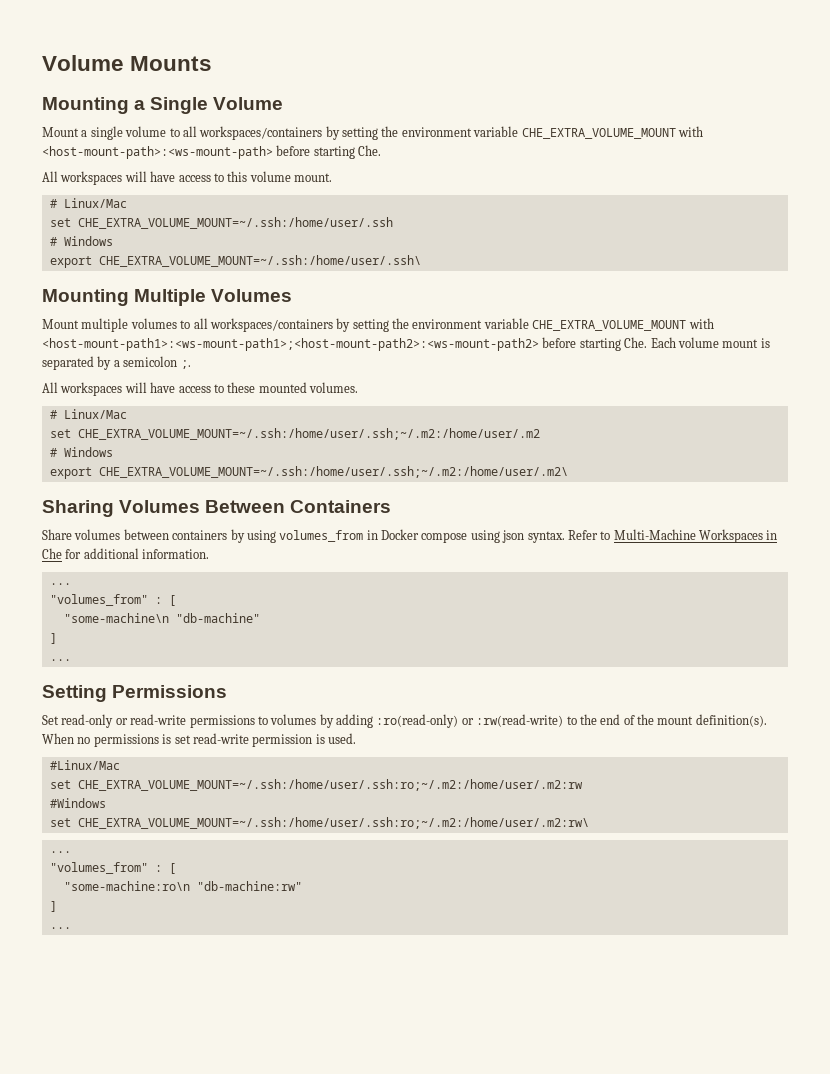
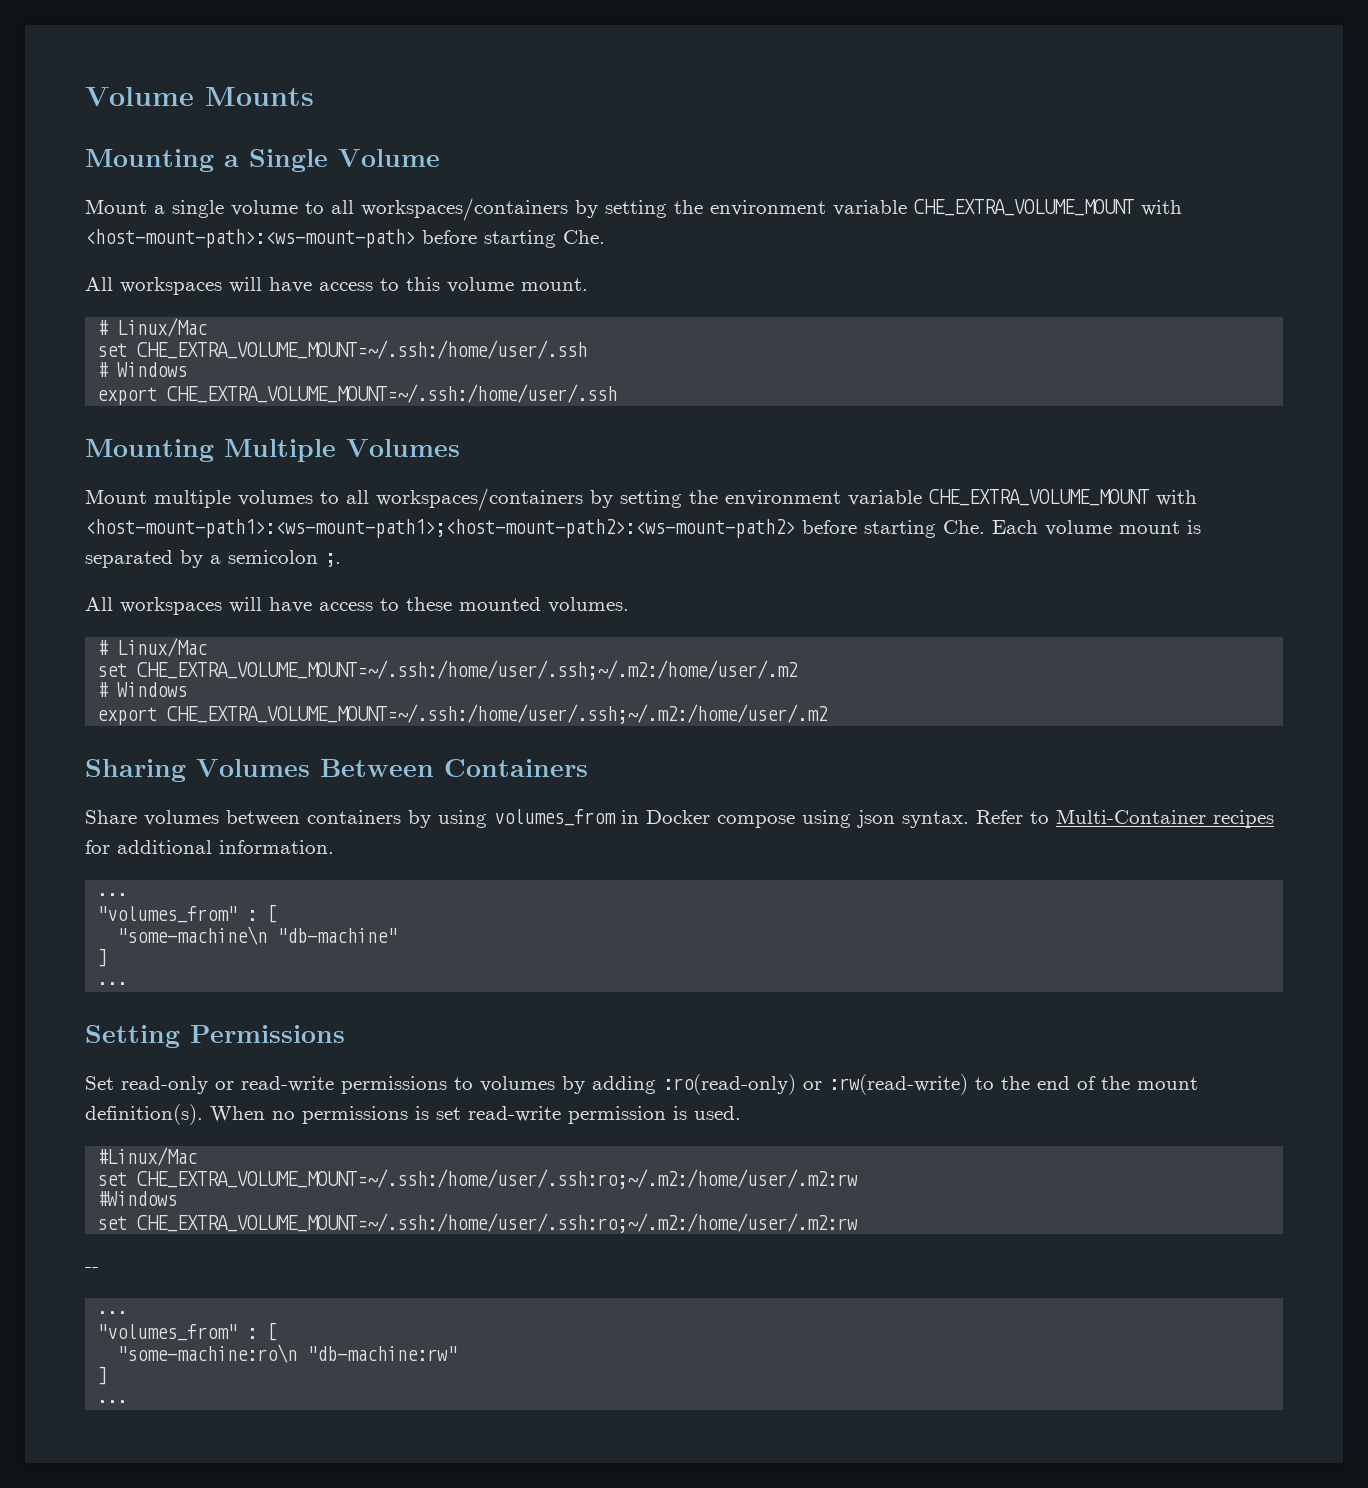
[98,255,421,267] CHE_EXTRA_VOLUME_MOUNT=~/.ssh:/home/user/.ssh\ -> [167,384,618,403] CHE_EXTRA_VOLUME_MOUNT=~/.ssh:/home/user/.ssh
[98,466,568,478] CHE_EXTRA_VOLUME_MOUNT=~/.ssh:/home/user/.ssh;~/.m2:/home/user/.m2\ -> [167,704,829,724] CHE_EXTRA_VOLUME_MOUNT=~/.ssh:/home/user/.ssh;~/.m2:/home/user/.m2
[613,529,778,543] [42,548,62,559] Multi-Machine Workspaces in Che -> [1056,809,1274,828] Multi-Container recipes
[77,817,589,829] CHE_EXTRA_VOLUME_MOUNT=~/.ssh:/home/user/.ssh:ro;~/.m2:/home/user/.m2:rw\ -> [137,1213,859,1233] [85,1267,99,1272] CHE_EXTRA_VOLUME_MOUNT=~/.ssh:/home/user/.ssh:ro;~/.m2:/home/user/.m2:rw // --

